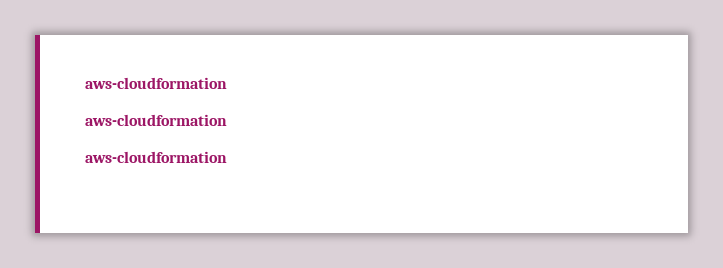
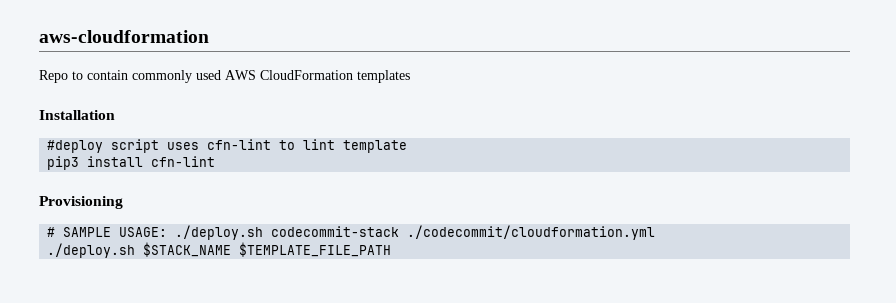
[85,77,227,89] [85,114,227,126] [85,151,227,163] aws-cloudformation // aws-cloudformation // aws-cloudformation -> [39,30,209,43] [39,70,410,83] [39,110,115,120] [47,139,408,153] [47,156,216,170] [39,196,123,209] [47,225,656,240] [47,242,392,258] aws-cloudformation // Repo to contain commonly used AWS CloudFormation templates // Installation // #deploy script uses cfn-lint to lint template // pip3 install cfn-lint // Provisioning // # SAMPLE USAGE: ./deploy.sh codecommit-stack ./codecommit/cloudformation.yml // ./deploy.sh $STACK_NAME $TEMPLATE_FILE_PATH

